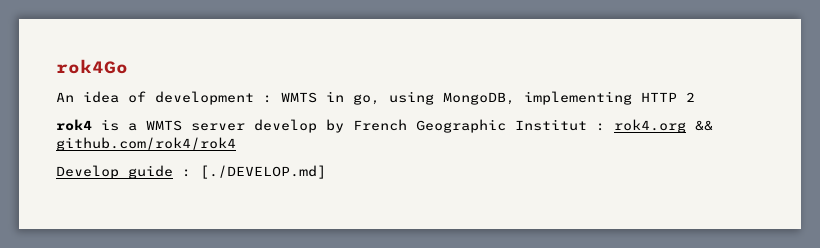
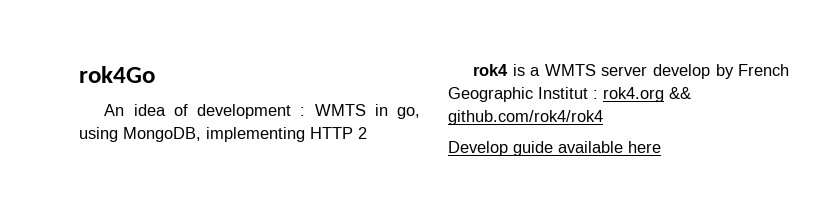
[182,165,326,179] : [./DEVELOP.md] -> [558,141,661,153] available here

